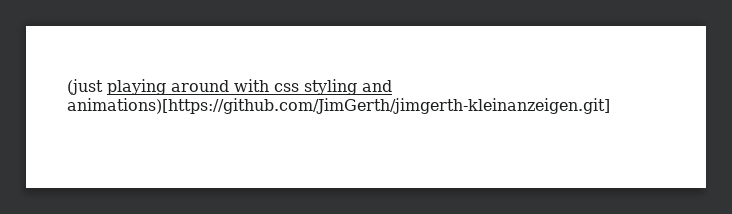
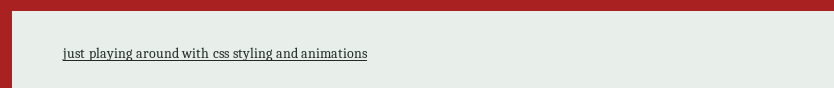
[67,79,103,95] (just -> [62,48,85,61] just
[67,98,610,114] animations)[https://github.com/JimGerth/jimgerth-kleinanzeigen.git] -> [301,48,369,58] animations

